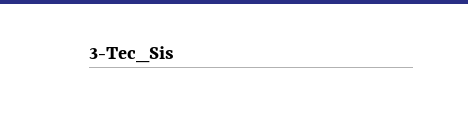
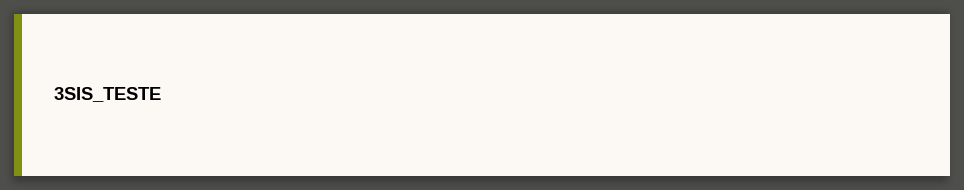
[89,46,174,63] 3-Tec_Sis -> [54,87,161,102] 3SIS_TESTE

